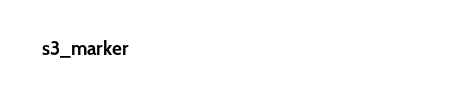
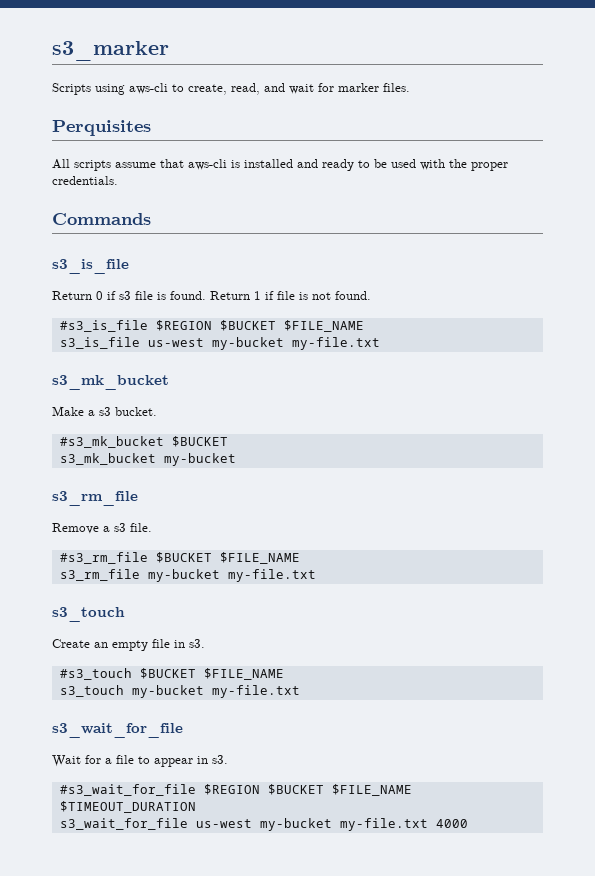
(129, 49) none -> [52,83,410,95] [52,120,151,136] [52,159,508,171] [52,176,118,185] [52,213,151,225] [52,259,129,274] [52,291,371,300] [59,320,364,332] [59,337,380,350] [52,375,169,390] [52,406,157,416] [59,436,228,448] [59,453,236,466] [52,491,138,506] [52,523,152,534] [59,552,300,564] [59,569,316,582] [52,607,125,622] [52,639,205,651] [59,668,284,680] [59,685,300,698] [52,723,183,738] [52,755,228,767] [59,784,412,796] [59,801,196,813] [59,818,468,831] // Scripts using aws-cli to create, read, and wait for marker files. // Perquisites // All scripts assume that aws-cli is installed and ready to be used with the proper credentials. // Commands // s3_is_file // Return 0 if s3 file is found. Return 1 if file is not found. // #s3_is_file $REGION $BUCKET $FILE_NAME // s3_is_file us-west my-bucket my-file.txt // s3_mk_bucket // Make a s3 bucket. // #s3_mk_bucket $BUCKET // s3_mk_bucket my-bucket // s3_rm_file // Remove a s3 file. // #s3_rm_file $BUCKET $FILE_NAME // s3_rm_file my-bucket my-file.txt // s3_touch // Create an empty file in s3. // #s3_touch $BUCKET $FILE_NAME // s3_touch my-bucket my-file.txt // s3_wait_for_file // Wait for a file to appear in s3. // #s3_wait_for_file $REGION $BUCKET $FILE_NAME $TIMEOUT_DURATION // s3_wait_for_file us-west my-bucket my-file.txt 4000

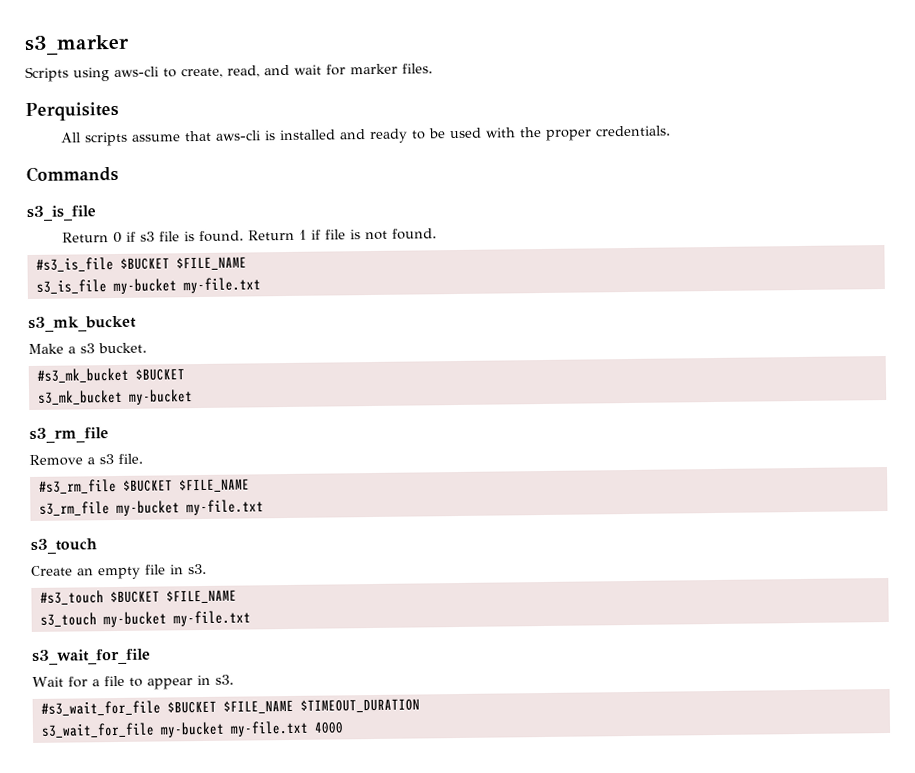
[155,320,212,331] $REGION -> (114, 264) none
[147,338,204,347] us-west -> (107, 286) none
[203,784,260,795] $REGION -> (161, 708) none
[195,819,252,828] us-west -> (155, 730) none

